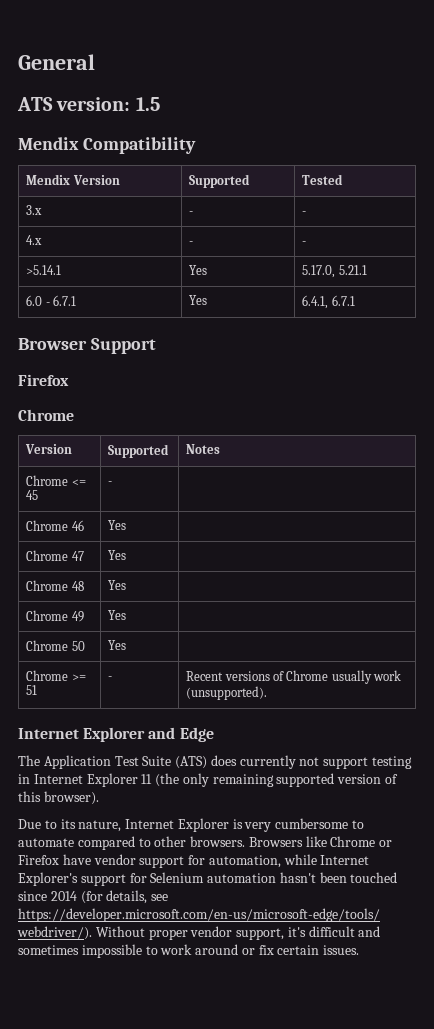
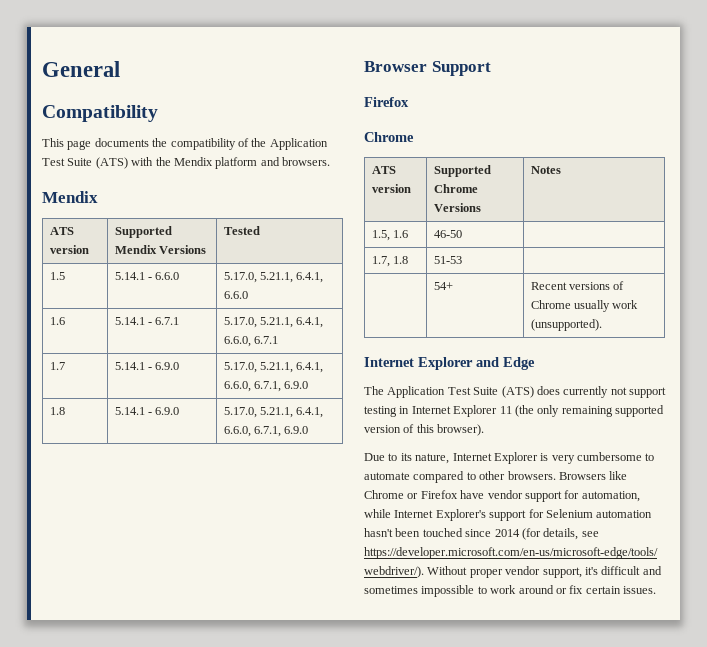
[17,97,160,111] [18,137,196,154] [26,174,120,185] [189,174,251,188] ATS version: 1.5 // Mendix Compatibility // Mendix Version | Supported -> [42,105,158,122] [42,138,328,150] [42,157,330,169] [42,191,98,203] [49,227,74,235] [49,245,89,254] [114,226,172,238] [114,245,207,254] Compatibility // This page documents the compatibility of the Application Test Suite (ATS) with the Mendix platform and browsers. // Mendix // ATS version | Supported Mendix Versions
[26,205,43,215] [189,211,194,215] [302,211,307,215] [26,235,43,245] [189,241,194,245] [302,241,307,245] [26,265,62,275] [189,265,208,275] [302,265,367,278] [26,295,77,306] [189,295,208,305] [302,295,355,309] 3.x | - | - // 4.x | - | - // >5.14.1 | Yes | 5.17.0, 5.21.1 // 6.0 - 6.7.1 | Yes | 6.4.1, 6.7.1 -> [49,272,65,280] [114,272,180,280] [223,272,324,283] [223,291,248,299] [49,317,65,325] [114,317,180,325] [223,317,324,328] [223,336,279,347] [49,362,65,370] [114,362,180,370] [223,362,324,373] [223,381,309,392] [49,407,65,415] [114,407,180,415] [223,407,324,418] [223,426,309,437] 1.5 | 5.14.1 - 6.6.0 | 5.17.0, 5.21.1, 6.4.1, 6.6.0 // 1.6 | 5.14.1 - 6.7.1 | 5.17.0, 5.21.1, 6.4.1, 6.6.0, 6.7.1 // 1.7 | 5.14.1 - 6.9.0 | 5.17.0, 5.21.1, 6.4.1, 6.6.0, 6.7.1, 6.9.0 // 1.8 | 5.14.1 - 6.9.0 | 5.17.0, 5.21.1, 6.4.1, 6.6.0, 6.7.1, 6.9.0
[25,444,73,454] [108,444,170,458] Version | Supported -> [371,166,396,174] [371,184,411,193] [433,165,491,177] [433,184,478,193] [433,203,481,212] ATS version | Supported Chrome Versions
[26,475,86,486] [26,490,39,500] [108,481,113,485] [26,520,84,531] [108,520,127,530] [26,550,84,561] [108,550,127,560] [26,580,84,591] [108,580,127,590] [26,610,84,622] [108,610,127,620] [26,640,85,651] [108,640,127,650] [26,670,86,681] [26,685,38,695] [108,676,113,680] Chrome <= 45 | - | // Chrome 46 | Yes | // Chrome 47 | Yes | // Chrome 48 | Yes | // Chrome 49 | Yes | // Chrome 50 | Yes | // Chrome >= 51 | - -> [371,230,409,241] [433,230,462,238] [371,256,409,267] [433,256,462,264] [433,282,453,290] 1.5, 1.6 | 46-50 | // 1.7, 1.8 | 51-53 | // | 54+

